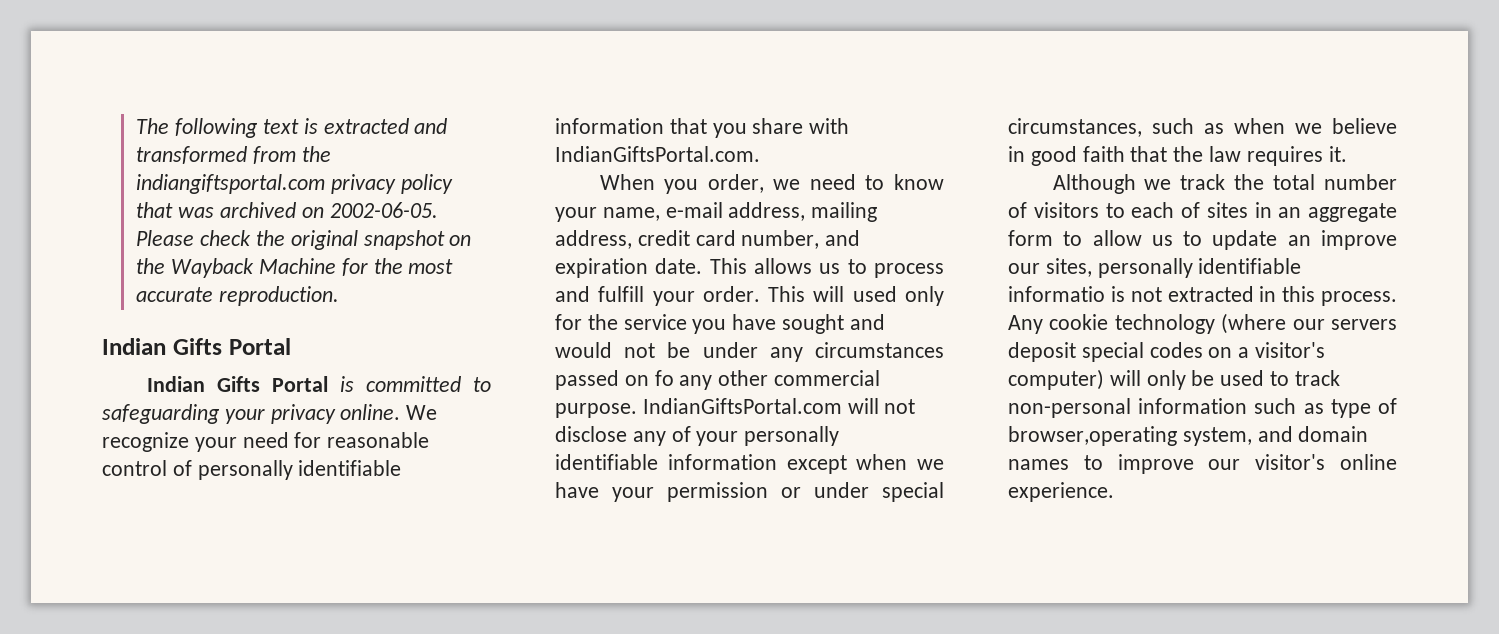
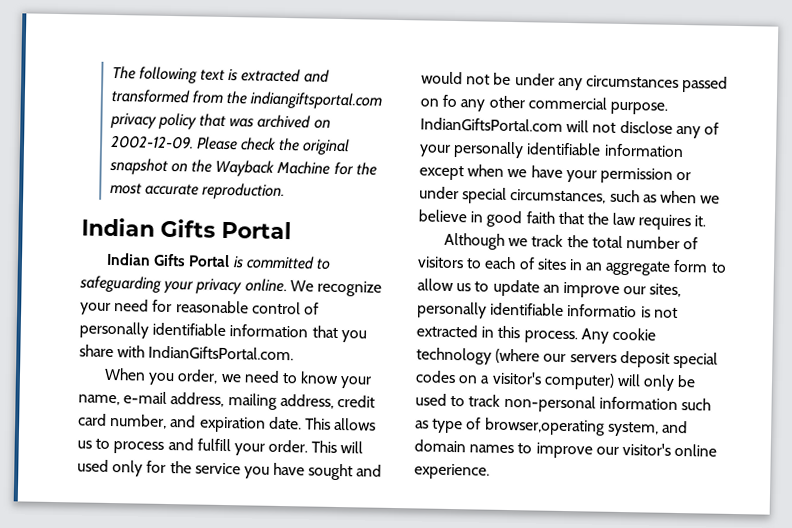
[329,202,438,218] 2002-06-05. -> [110,134,194,150] 2002-12-09.

